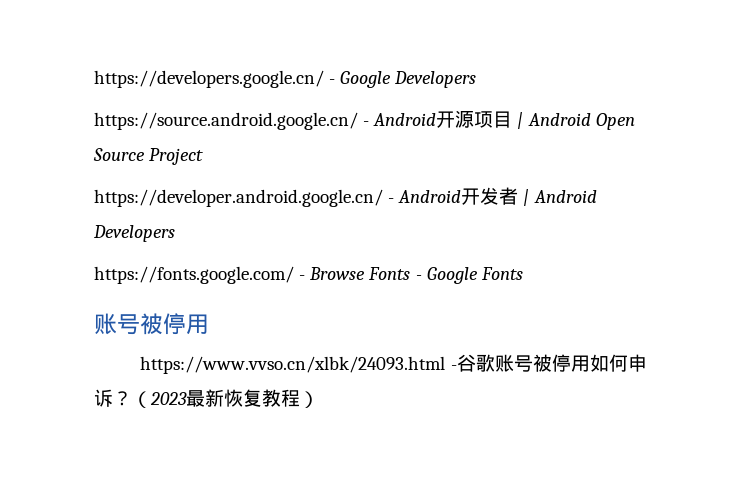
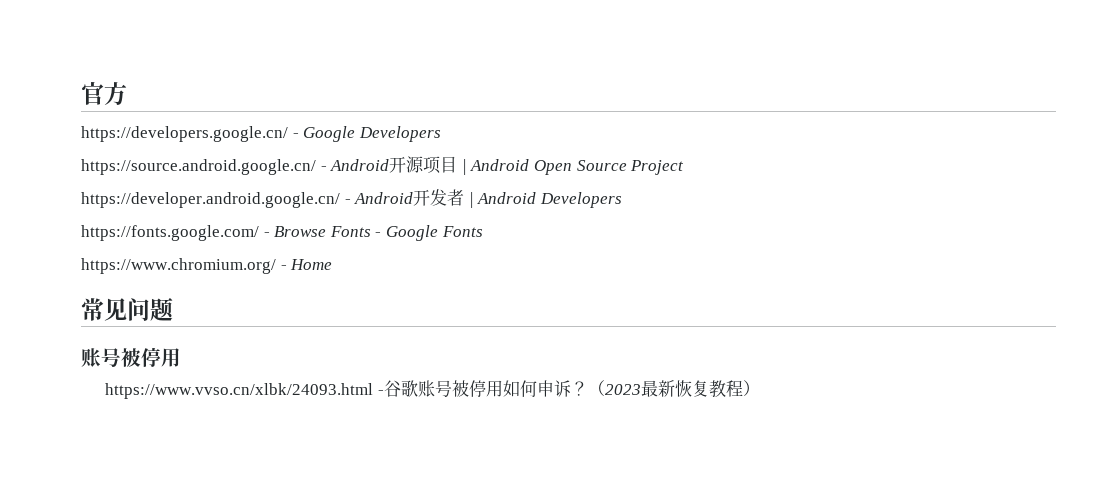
(94, 79) none -> [81,82,127,105] 官方 //
(523, 273) none -> [81,258,333,274] [81,297,173,321] // https://www.chromium.org/ - Home // 常见问题

